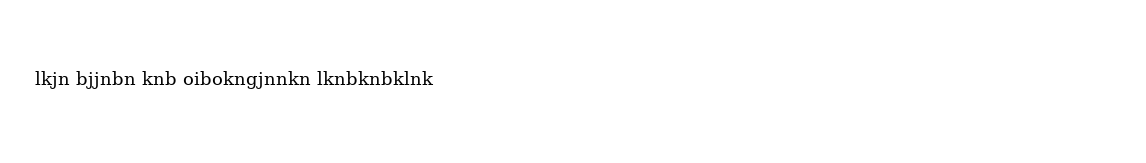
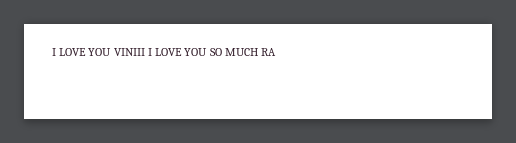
[35,71,434,89] lkjn bjjnbn knb oibokngjnnkn lknbknbklnk -> [52,48,277,56] I LOVE YOU VINIII I LOVE YOU SO MUCH RA

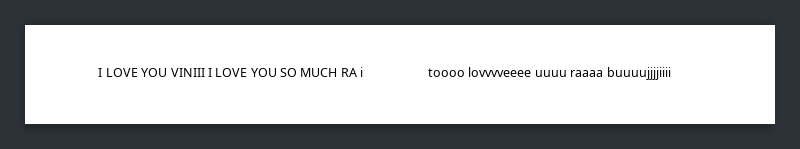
(277, 52) none -> [360,67,671,80] i toooo lovvvveeee uuuu raaaa buuuujjjjiiii

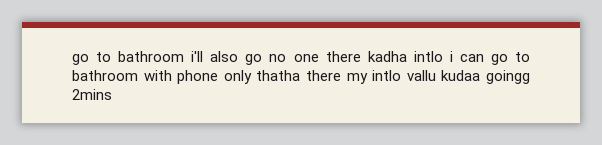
[98,67,671,80] I LOVE YOU VINIII I LOVE YOU SO MUCH RA i toooo lovvvveeee uuuu raaaa buuuujjjjiiii -> [72,51,530,65] [72,70,531,84] [72,89,112,100] go to bathroom i'll also go no one there kadha intlo i can go to bathroom with phone only thatha there my intlo vallu kudaa goingg 2mins

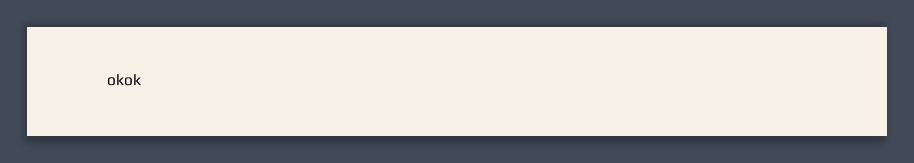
[72,51,530,65] [72,70,531,84] [72,89,112,100] go to bathroom i'll also go no one there kadha intlo i can go to bathroom with phone only thatha there my intlo vallu kudaa goingg 2mins -> [107,74,141,86] okok

